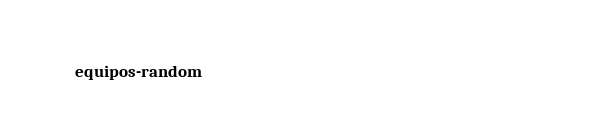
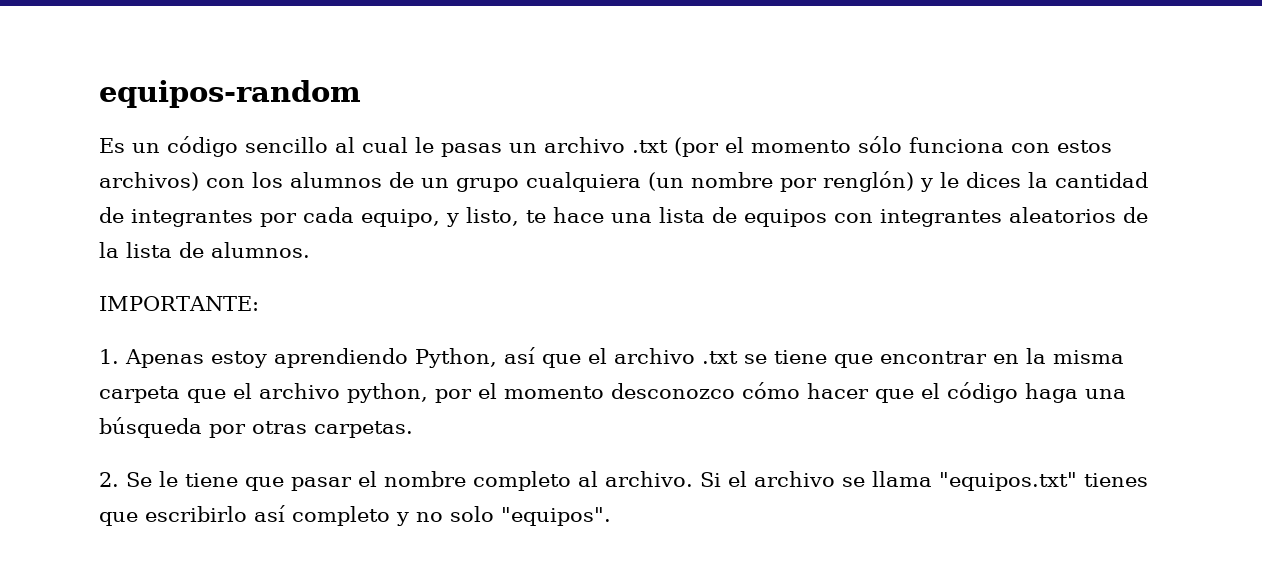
(202, 72) none -> [99,136,1112,157] [99,171,1148,192] [99,207,1148,227] [99,242,310,258] [99,296,259,311] [99,347,1124,368] [99,382,1126,403] [99,417,413,438] [99,471,1148,491] [99,505,611,526] // Es un código sencillo al cual le pasas un archivo .txt (por el momento sólo funciona con estos archivos) con los alumnos de un grupo cualquiera (un nombre por renglón) y le dices la cantidad de integrantes por cada equipo, y listo, te hace una lista de equipos con integrantes aleatorios de la lista de alumnos. // IMPORTANTE: // 1. Apenas estoy aprendiendo Python, así que el archivo .txt se tiene que encontrar en la misma carpeta que el archivo python, por el momento desconozco cómo hacer que el código haga una búsqueda por otras carpetas. // 2. Se le tiene que pasar el nombre completo al archivo. Si el archivo se llama "equipos.txt" tienes que escribirlo así completo y no solo "equipos".

